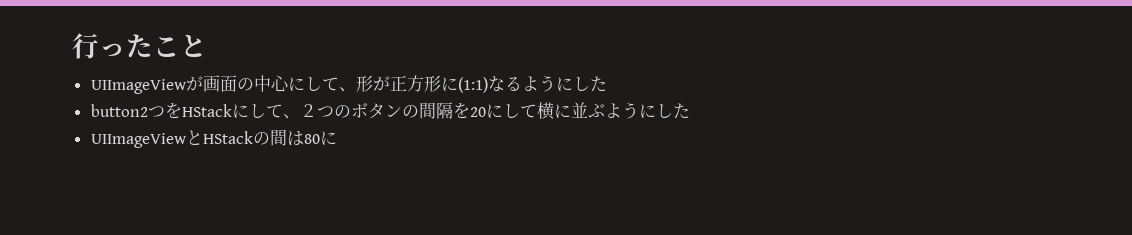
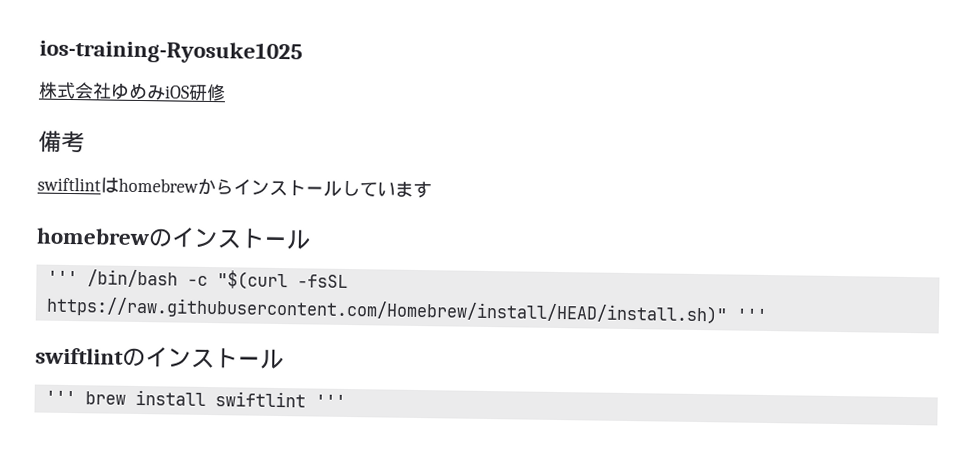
[72,33,207,59] [90,75,607,94] [90,102,690,120] [90,129,337,148] 行ったこと // UIImageViewが画面の中心にして、形が正方形に(1:1)なるようにした // button2つをHStackにして、２つのボタンの間隔を20にして横に並ぶようにした // UIImageViewとHStackの間は80に -> [39,39,303,65] [38,81,226,102] [38,130,85,153] [37,176,432,199] [36,227,311,250] [46,269,348,291] [45,296,768,325] [35,347,284,370] [44,389,346,408] ios-training-Ryosuke1025 // 株式会社ゆめみiOS研修 // 備考 // swiftlintはhomebrewからインストールしています // homebrewのインストール // ''' /bin/bash -c "$(curl -fsSL https://raw.githubusercontent.com/Homebrew/install/HEAD/install.sh)" ''' // swiftlintのインストール // ''' brew install swiftlint '''

